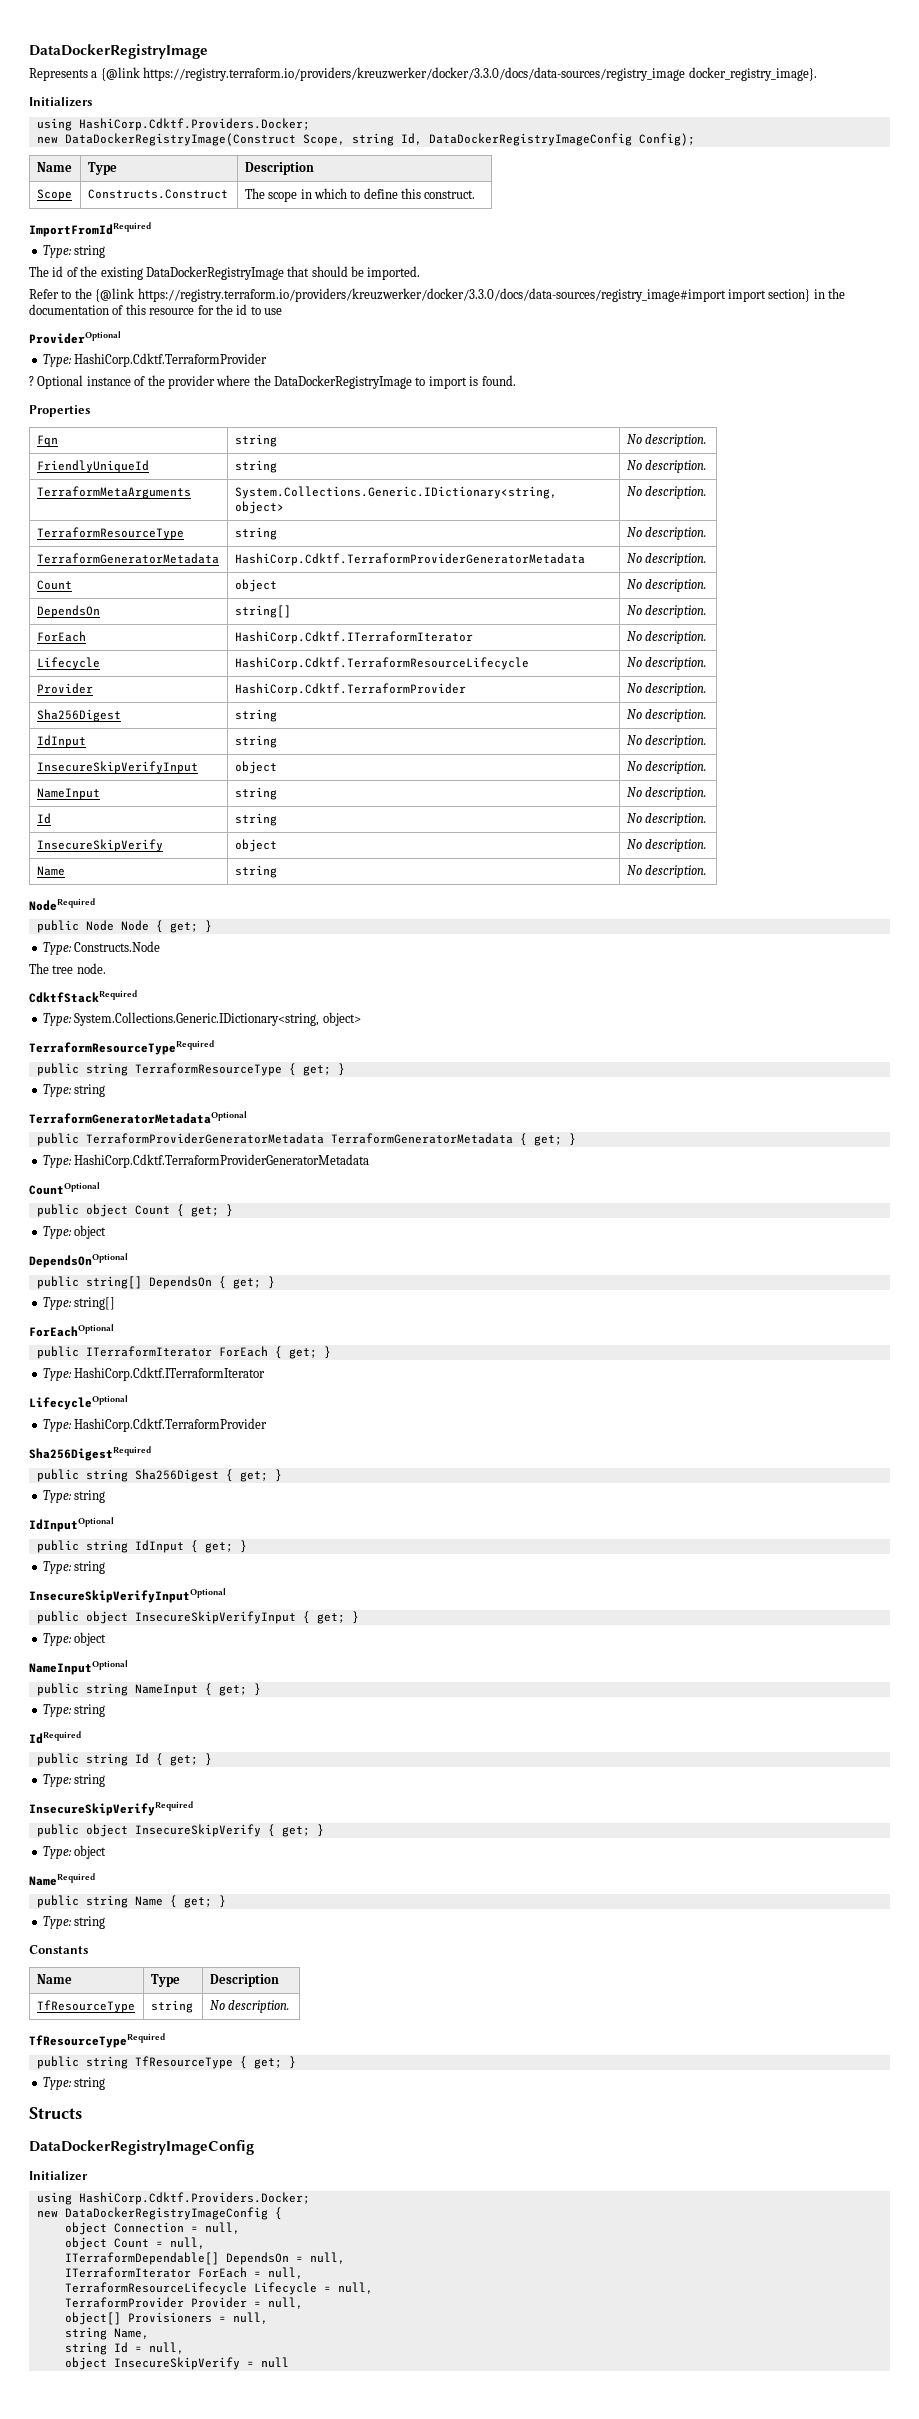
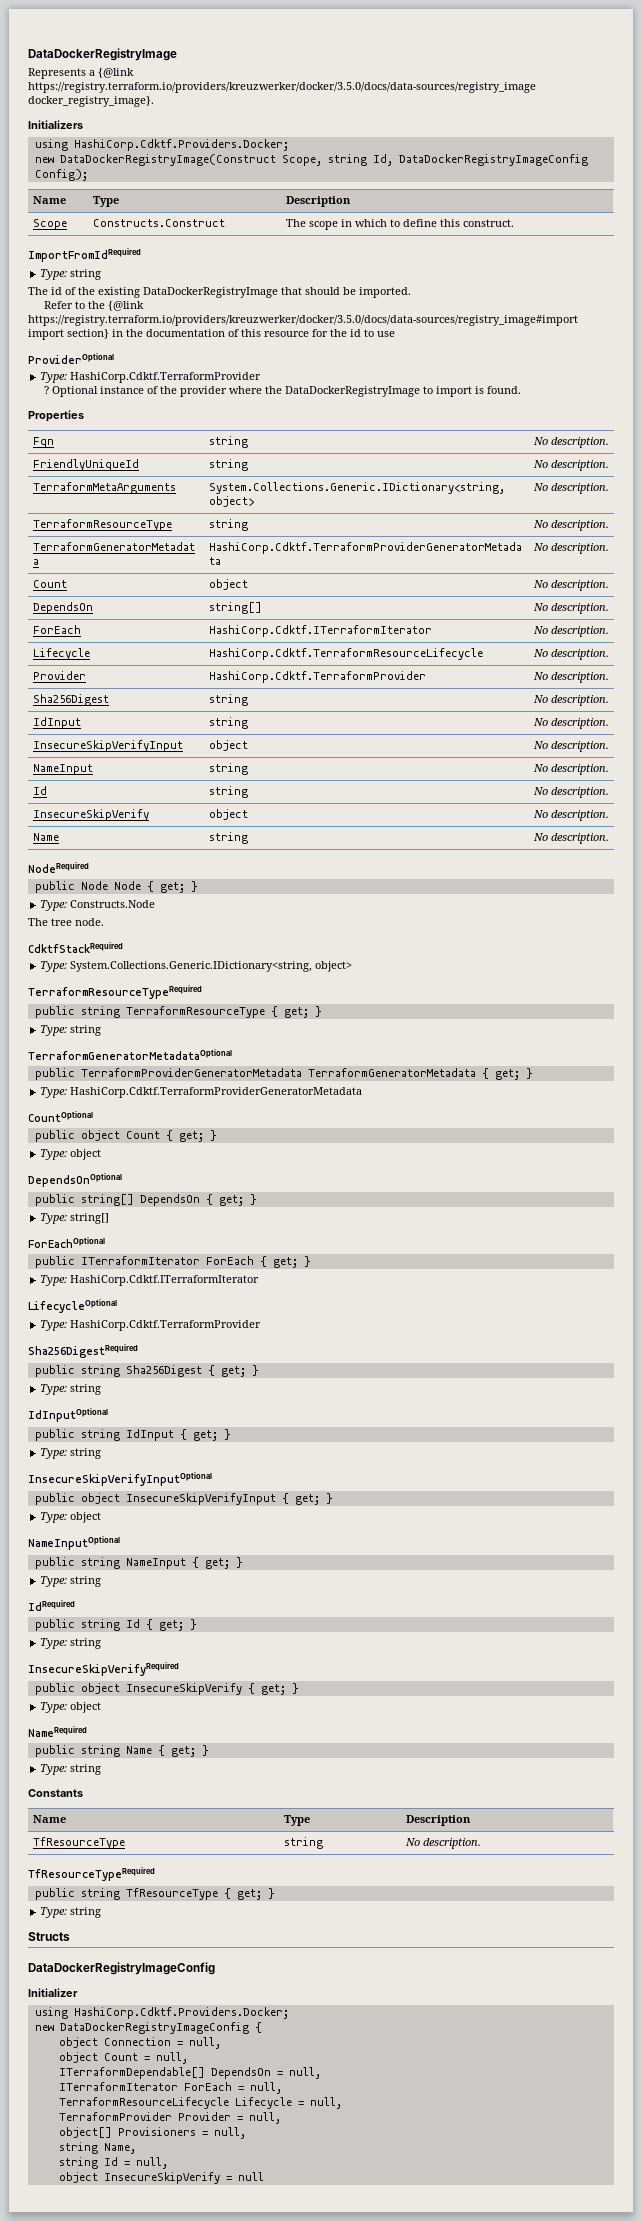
[143,67,686,81] https://registry.terraform.io/providers/kreuzwerker/docker/3.3.0/docs/data-sources/registry_image -> [28,82,536,93] https://registry.terraform.io/providers/kreuzwerker/docker/3.5.0/docs/data-sources/registry_image
[137,288,726,302] https://registry.terraform.io/providers/kreuzwerker/docker/3.3.0/docs/data-sources/registry_image#import -> [28,315,578,326] https://registry.terraform.io/providers/kreuzwerker/docker/3.5.0/docs/data-sources/registry_image#import

